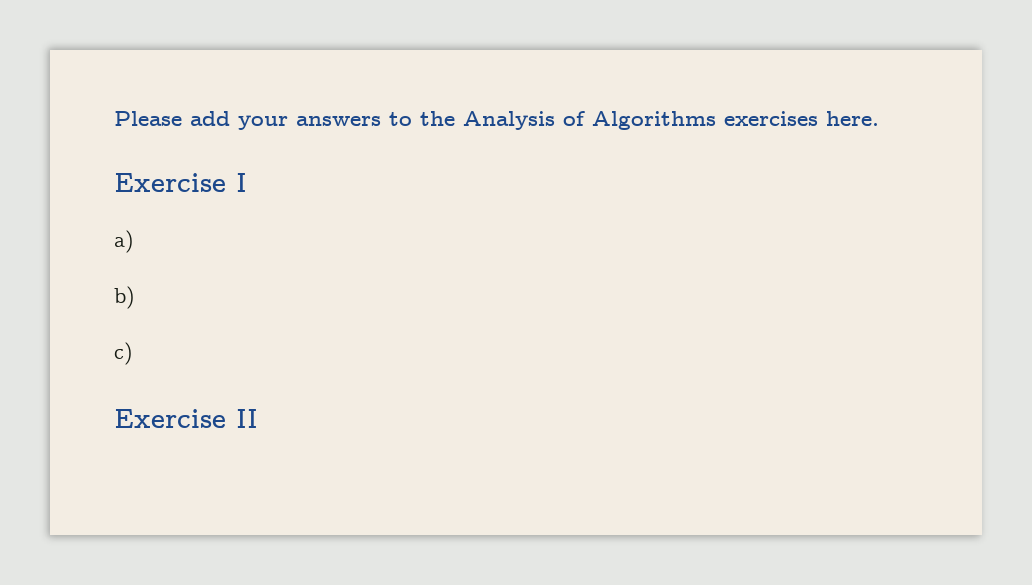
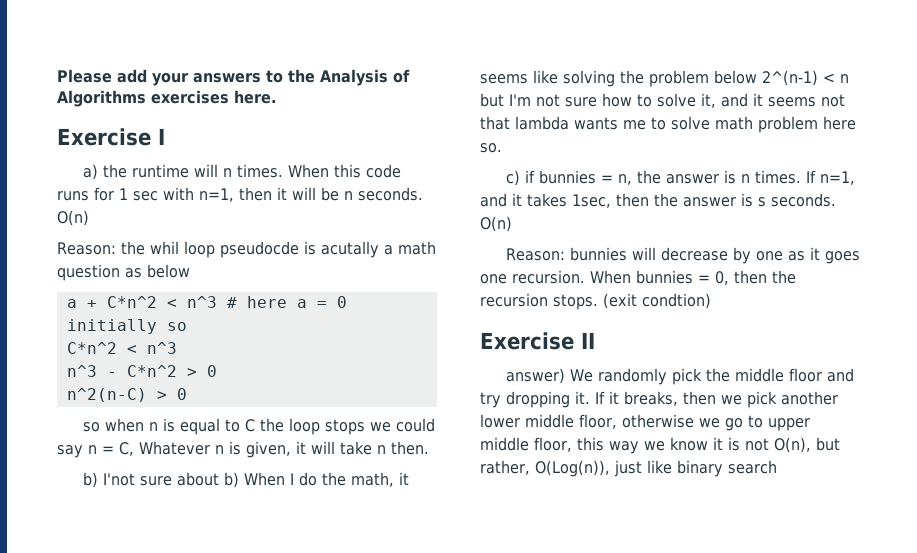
[114,286,135,309] [114,342,133,365] [114,409,258,428] // b) // c) // Exercise II -> [102,164,401,178] [57,187,423,202] [57,210,89,226] [57,241,436,258] [57,264,190,281] [66,296,347,308] [66,319,187,334] [66,342,177,354] [66,365,217,377] [66,388,187,402] [82,418,435,435] [57,441,429,458] [82,472,409,488] [480,70,849,87] [480,93,845,108] [480,116,856,133] [480,143,502,153] [505,170,855,186] [480,193,836,208] [480,216,512,232] [505,247,860,264] [480,270,796,285] [480,293,711,310] [480,332,595,350] [505,368,854,385] [480,391,838,408] [480,414,810,431] [480,437,840,454] [480,460,777,477] the runtime will n times. When this code runs for 1 sec with n=1, then it will be n seconds. O(n) // Reason: the whil loop pseudocde is acutally a math question as below // a + C*n^2 < n^3 # here a = 0 initially so // C*n^2 < n^3 // n^3 - C*n^2 > 0 // n^2(n-C) > 0 // so when n is equal to C the loop stops we could say n = C, Whatever n is given, it will take n then. // b) I'not sure about b) When I do the math, it seems like solving the problem below 2^(n-1) < n but I'm not sure how to solve it, and it seems not that lambda wants me to solve math problem here so. // c) if bunnies = n, the answer is n times. If n=1, and it takes 1sec, then the answer is s seconds. O(n) // Reason: bunnies will decrease by one as it goes one recursion. When bunnies = 0, then the recursion stops. (exit condtion) // Exercise II // answer) We randomly pick the middle floor and try dropping it. If it breaks, then we pick another lower middle floor, otherwise we go to upper middle floor, this way we know it is not O(n), but rather, O(Log(n)), just like binary search

